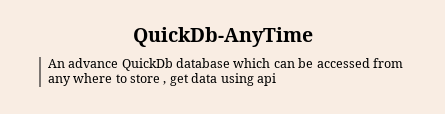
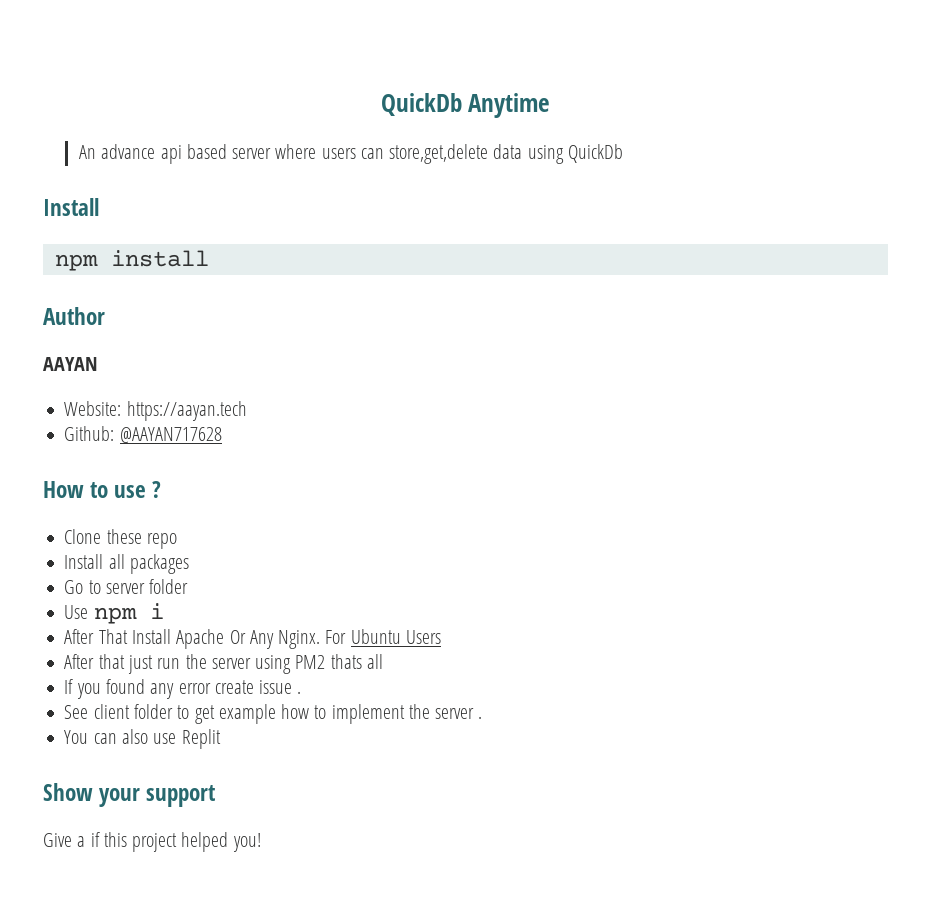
[132,27,313,47] QuickDb-AnyTime -> [380,93,551,118] QuickDb Anytime
[121,58,403,71] [47,73,276,86] QuickDb database which can be accessed from any where to store , get data using api -> [160,144,623,164] [43,198,99,216] [54,250,209,271] [43,307,105,325] [43,357,98,371] [64,401,247,421] [64,426,222,443] [43,481,162,498] [64,529,177,549] [64,554,189,574] [64,579,189,594] [64,603,164,624] [64,629,441,649] [64,654,383,674] [64,679,302,699] [64,704,483,724] [64,729,221,749] [43,783,216,807] [43,832,261,852] api based server where users can store,get,delete data using QuickDb // Install // npm install // Author // AAYAN // Website: https://aayan.tech // Github: @AAYAN717628 // How to use ? // Clone these repo // Install all packages // Go to server folder // Use npm i // After That Install Apache Or Any Nginx. For Ubuntu Users // After that just run the server using PM2 thats all // If you found any error create issue . // See client folder to get example how to implement the server . // You can also use Replit // Show your support // Give a if this project helped you!

